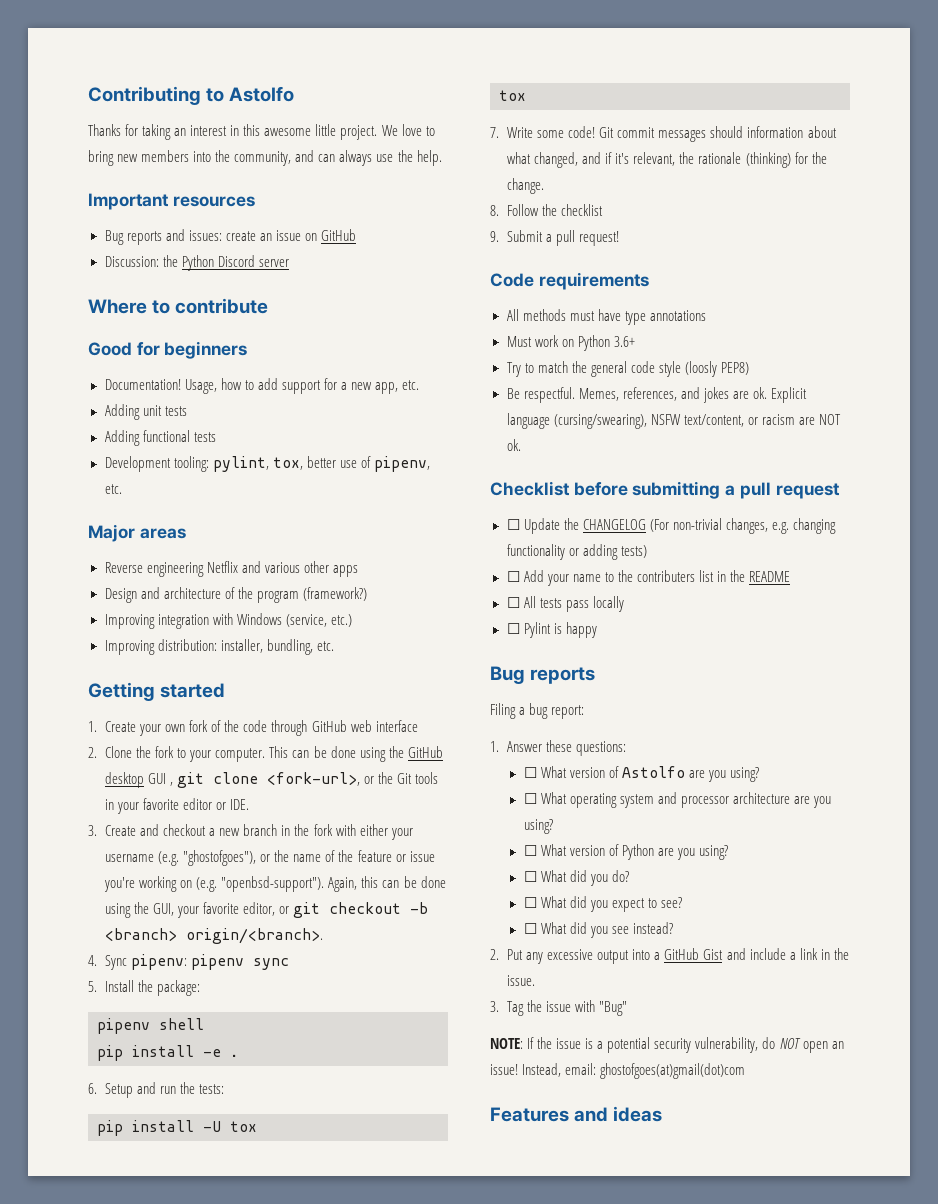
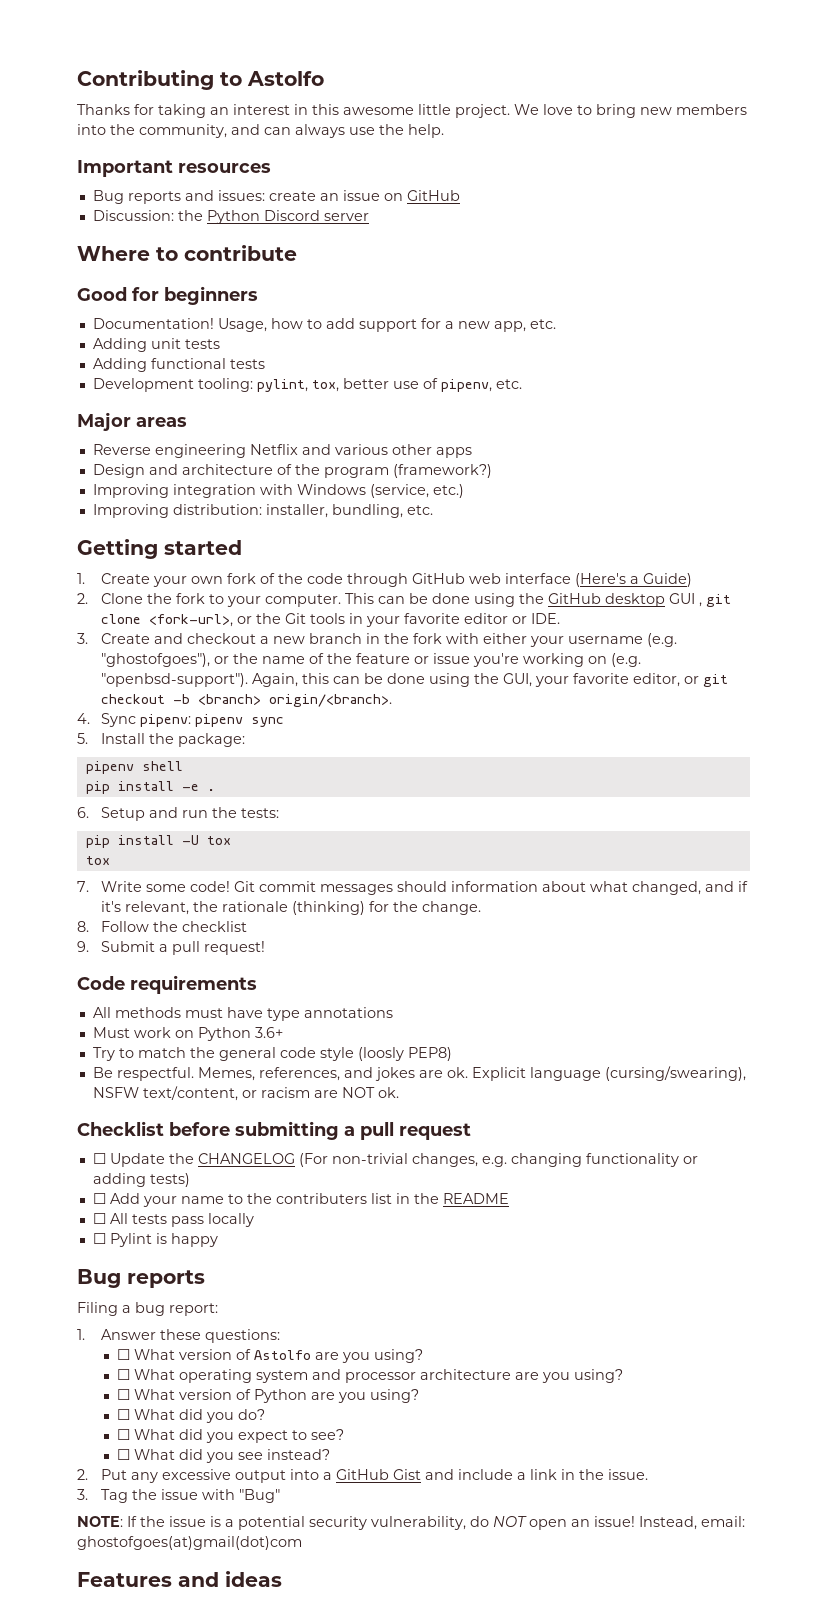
(418, 726) none -> [574,573,692,587] (Here's a Guide)

